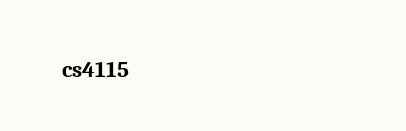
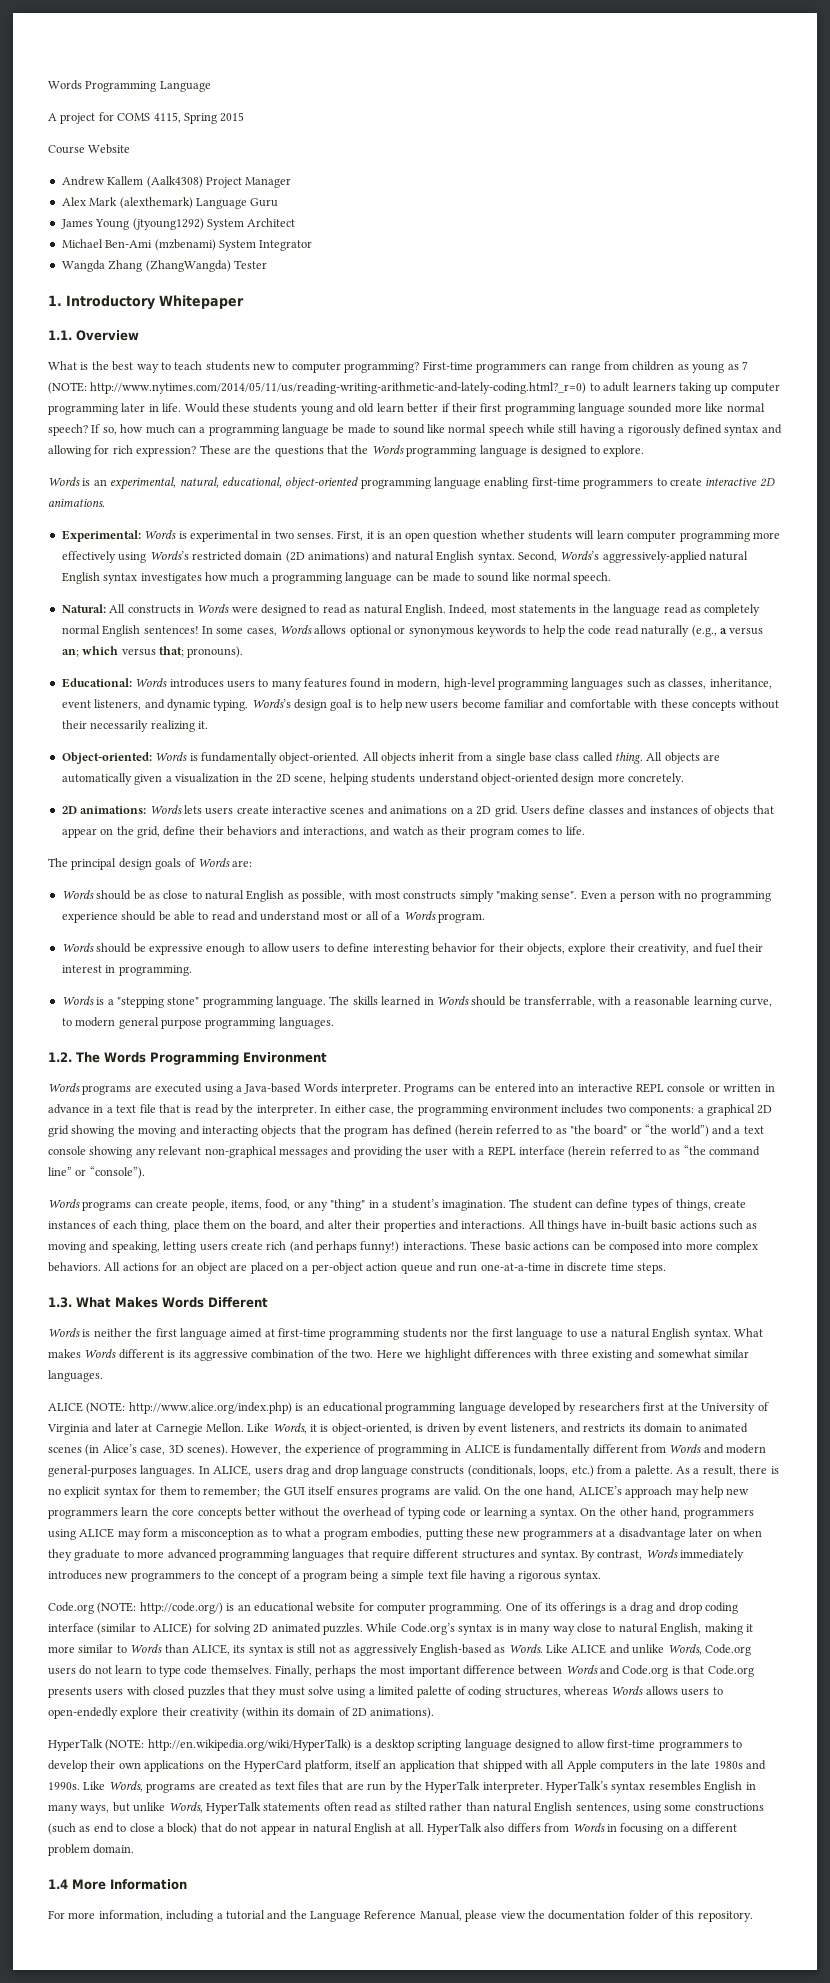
[62,61,129,77] cs4115 -> [48,80,211,92] [48,112,245,124] [48,144,131,154] [61,176,292,188] [61,197,279,209] [60,218,296,230] [61,239,313,251] [61,260,267,272] [48,295,244,310] [48,330,139,341] [48,361,748,373] [48,382,780,394] [48,403,765,415] [48,424,782,436] [48,445,644,457] [48,477,775,490] [48,498,105,507] [61,530,780,542] [61,551,748,563] [61,572,612,584] [61,604,761,616] [61,625,764,637] [61,646,244,658] [61,678,772,690] [61,699,780,711] [61,720,208,732] [61,752,721,764] [61,773,684,785] [61,805,774,817] [61,826,585,838] [48,858,253,870] [61,890,771,902] [61,911,485,923] [61,943,764,955] [61,965,192,976] [61,996,772,1008] [61,1017,334,1029] [48,1052,327,1065] [48,1083,775,1095] [48,1104,773,1116] [48,1124,764,1137] [48,1145,761,1158] [48,1166,145,1179] [48,1199,746,1211] [48,1220,758,1232] [48,1241,759,1253] [48,1262,667,1274] [48,1297,268,1308] [48,1328,763,1340] [48,1349,750,1361] [48,1370,103,1382] [48,1402,769,1414] [47,1423,748,1435] [48,1444,767,1456] [48,1465,779,1477] [48,1486,750,1498] [48,1507,754,1519] [48,1528,762,1540] [48,1549,744,1561] [48,1570,602,1582] [48,1602,739,1614] [48,1623,753,1635] [48,1644,751,1656] [48,1665,754,1677] [48,1686,723,1698] [48,1707,435,1719] [48,1739,742,1751] [48,1760,766,1772] [48,1781,756,1793] [48,1802,764,1814] [48,1823,738,1835] [48,1844,135,1856] [48,1879,187,1890] [48,1910,753,1922] Words Programming Language // A project for COMS 4115, Spring 2015 // Course Website // Andrew Kallem (Aalk4308) Project Manager // Alex Mark (alexthemark) Language Guru // James Young (jtyoung1292) System Architect // Michael Ben-Ami (mzbenami) System Integrator // Wangda Zhang (ZhangWangda) Tester // 1. Introductory Whitepaper // 1.1. Overview // What is the best way to teach students new to computer programming? First-time programmers can range from children as young as 7 (NOTE: http://www.nytimes.com/2014/05/11/us/reading-writing-arithmetic-and-lately-coding.html?_r=0) to adult learners taking up computer programming later in life. Would these students young and old learn better if their first programming language sounded more like normal speech? If so, how much can a programming language be made to sound like normal speech while still having a rigorously defined syntax and allowing for rich expression? These are the questions that the Words programming language is designed to explore. // Words is an experimental, natural, educational, object-oriented programming language enabling first-time programmers to create interactive 2D animations. // Experimental: Words is experimental in two senses. First, it is an open question whether students will learn computer programming more effectively using Words’s restricted domain (2D animations) and natural English syntax. Second, Words’s aggressively-applied natural English syntax investigates how much a programming language can be made to sound like normal speech. // Natural: All constructs in Words were designed to read as natural English. Indeed, most statements in the language read as completely normal English sentences! In some cases, Words allows optional or synonymous keywords to help the code read naturally (e.g., a versus an; which versus that; pronouns). // Educational: Words introduces users to many features found in modern, high-level programming languages such as classes, inheritance, event listeners, and dynamic typing. Words’s design goal is to help new users become familiar and comfortable with these concepts without their necessarily realizing it. // Object-oriented: Words is fundamentally object-oriented. All objects inherit from a single base class called thing. All objects are automatically given a visualization in the 2D scene, helping students understand object-oriented design more concretely. // 2D animations: Words lets users create interactive scenes and animations on a 2D grid. Users define classes and instances of objects that appear on the grid, define their behaviors and interactions, and watch as their program comes to life. // The principal design goals of Words are: // Words should be as close to natural English as possible, with most constructs simply "making sense". Even a person with no programming experience should be able to read and understand most or all of a Words program. // Words should be expressive enough to allow users to define interesting behavior for their objects, explore their creativity, and fuel their interest in programming. // Words is a "stepping stone" programming language. The skills learned in Words should be transferrable, with a reasonable learning curve, to modern general purpose programming languages. // 1.2. The Words Programming Environment // Words programs are executed using a Java-based Words interpreter. Programs can be entered into an interactive REPL console or written in advance in a text file that is read by the interpreter. In either case, the programming environment includes two components: a graphical 2D grid showing the moving and interacting objects that the program has defined (herein referred to as "the board" or “the world”) and a text console showing any relevant non-graphical messages and providing the user with a REPL interface (herein referred to as “the command line” or “console”). // Words programs can create people, items, food, or any "thing" in a student’s imagination. The student can define types of things, create instances of each thing, place them on the board, and alter their properties and interactions. All things have in-built basic actions such as moving and speaking, letting users create rich (and perhaps funny!) interactions. These basic actions can be composed into more complex behaviors. All actions for an object are placed on a per-object action queue and run one-at-a-time in discrete time steps. // 1.3. What Makes Words Different // Words is neither the first language aimed at first-time programming students nor the first language to use a natural English syntax. What makes Words different is its aggressive combination of the two. Here we highlight differences with three existing and somewhat similar languages. // ALICE (NOTE: http://www.alice.org/index.php) is an educational programming language developed by researchers first at the University of Virginia and later at Carnegie Mellon. Like Words, it is object-oriented, is driven by event listeners, and restricts its domain to animated scenes (in Alice’s case, 3D scenes). However, the experience of programming in ALICE is fundamentally different from Words and modern general-purposes languages. In ALICE, users drag and drop language constructs (conditionals, loops, etc.) from a palette. As a result, there is no explicit syntax for them to remember; the GUI itself ensures programs are valid. On the one hand, ALICE’s approach may help new programmers learn the core concepts better without the overhead of typing code or learning a syntax. On the other hand, programmers using ALICE may form a misconception as to what a program embodies, putting these new programmers at a disadvantage later on when they graduate to more advanced programming languages that require different structures and syntax. By contrast, Words immediately introduces new programmers to the concept of a program being a simple text file having a rigorous syntax. // Code.org (NOTE: http://code.org/) is an educational website for computer programming. One of its offerings is a drag and drop coding interface (similar to ALICE) for solving 2D animated puzzles. While Code.org’s syntax is in many way close to natural English, making it more similar to Words than ALICE, its syntax is still not as aggressively English-based as Words. Like ALICE and unlike Words, Code.org users do not learn to type code themselves. Finally, perhaps the most important difference between Words and Code.org is that Code.org presents users with closed puzzles that they must solve using a limited palette of coding structures, whereas Words allows users to open-endedly explore their creativity (within its domain of 2D animations). // HyperTalk (NOTE: http://en.wikipedia.org/wiki/HyperTalk) is a desktop scripting language designed to allow first-time programmers to develop their own applications on the HyperCard platform, itself an application that shipped with all Apple computers in the late 1980s and 1990s. Like Words, programs are created as text files that are run by the HyperTalk interpreter. HyperTalk’s syntax resembles English in many ways, but unlike Words, HyperTalk statements often read as stilted rather than natural English sentences, using some constructions (such as end to close a block) that do not appear in natural English at all. HyperTalk also differs from Words in focusing on a different problem domain. // 1.4 More Information // For more information, including a tutorial and the Language Reference Manual, please view the documentation folder of this repository.

